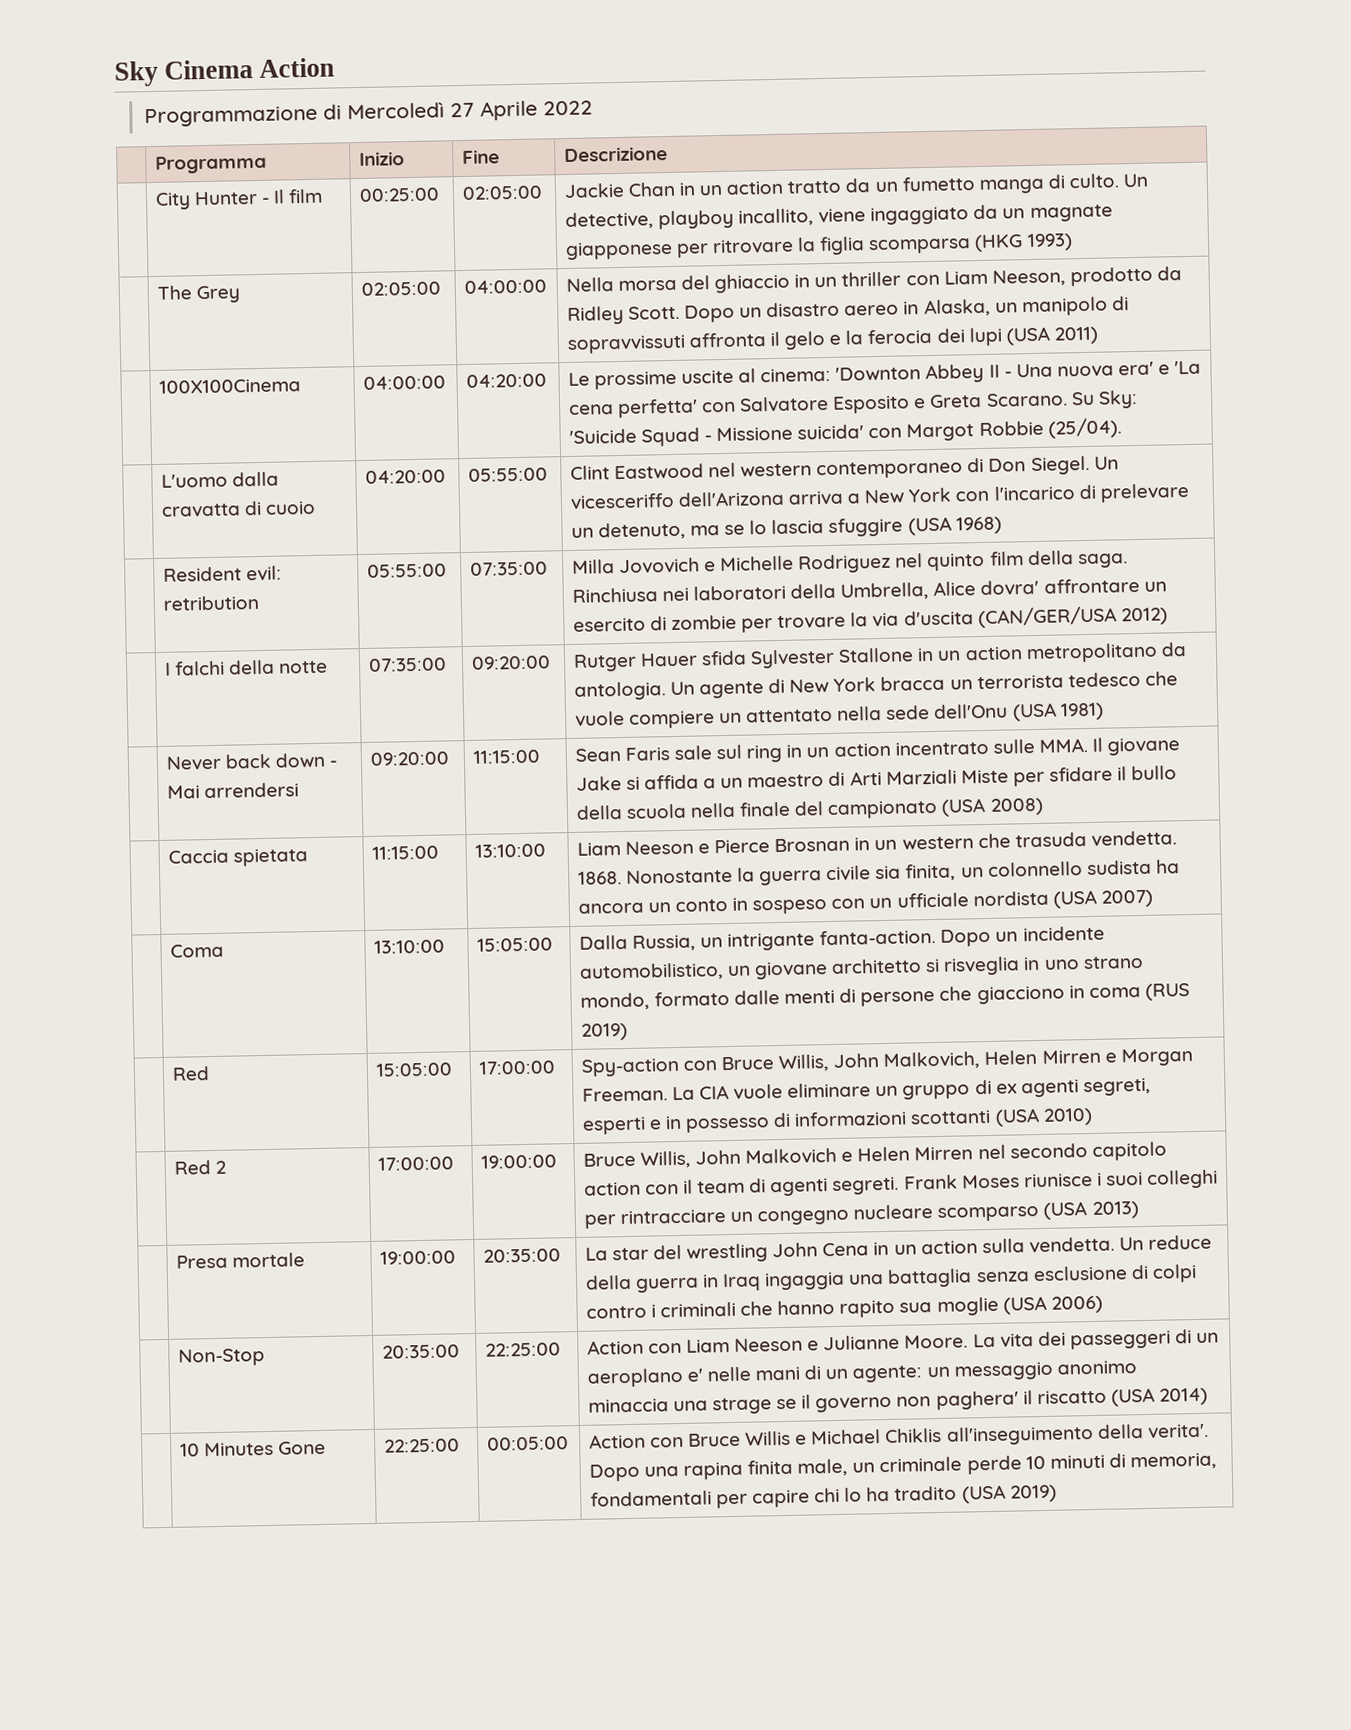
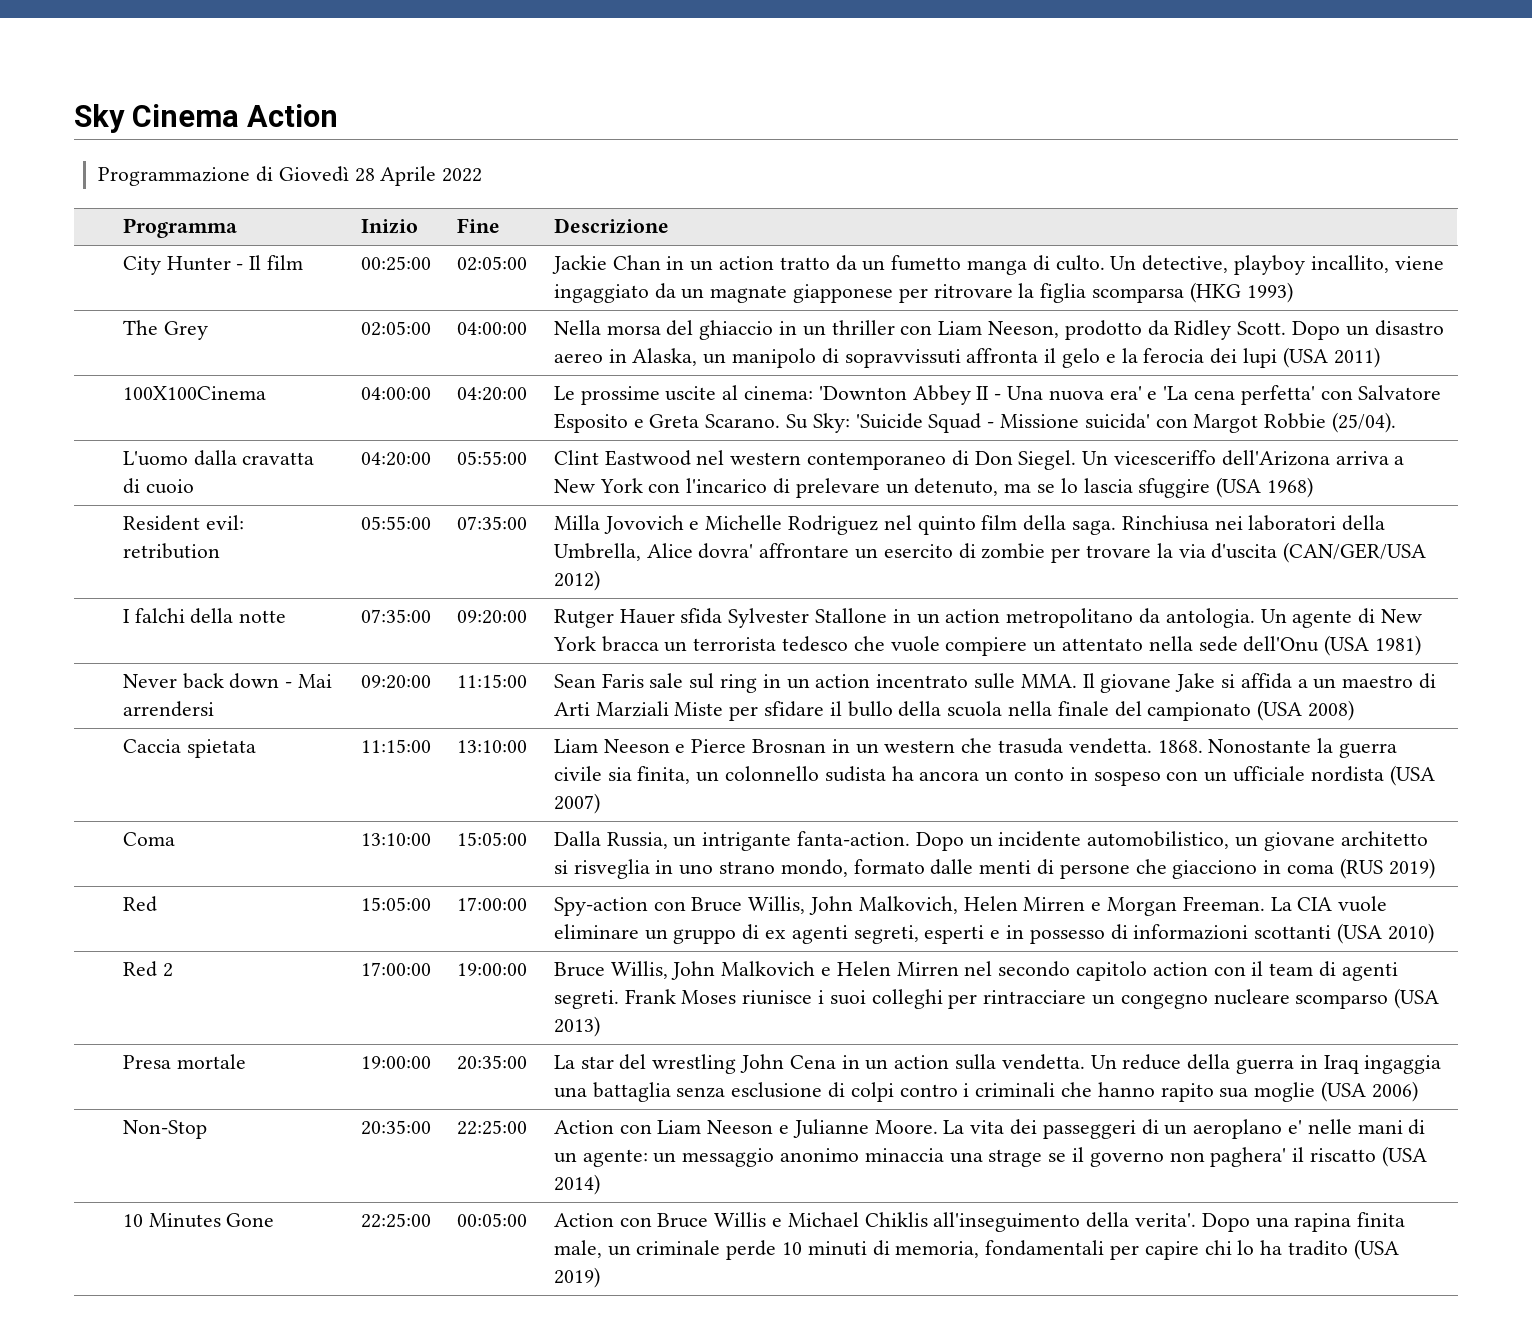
[346,102,475,120] Mercoledì 27 -> [278,166,375,182] Giovedì 28

